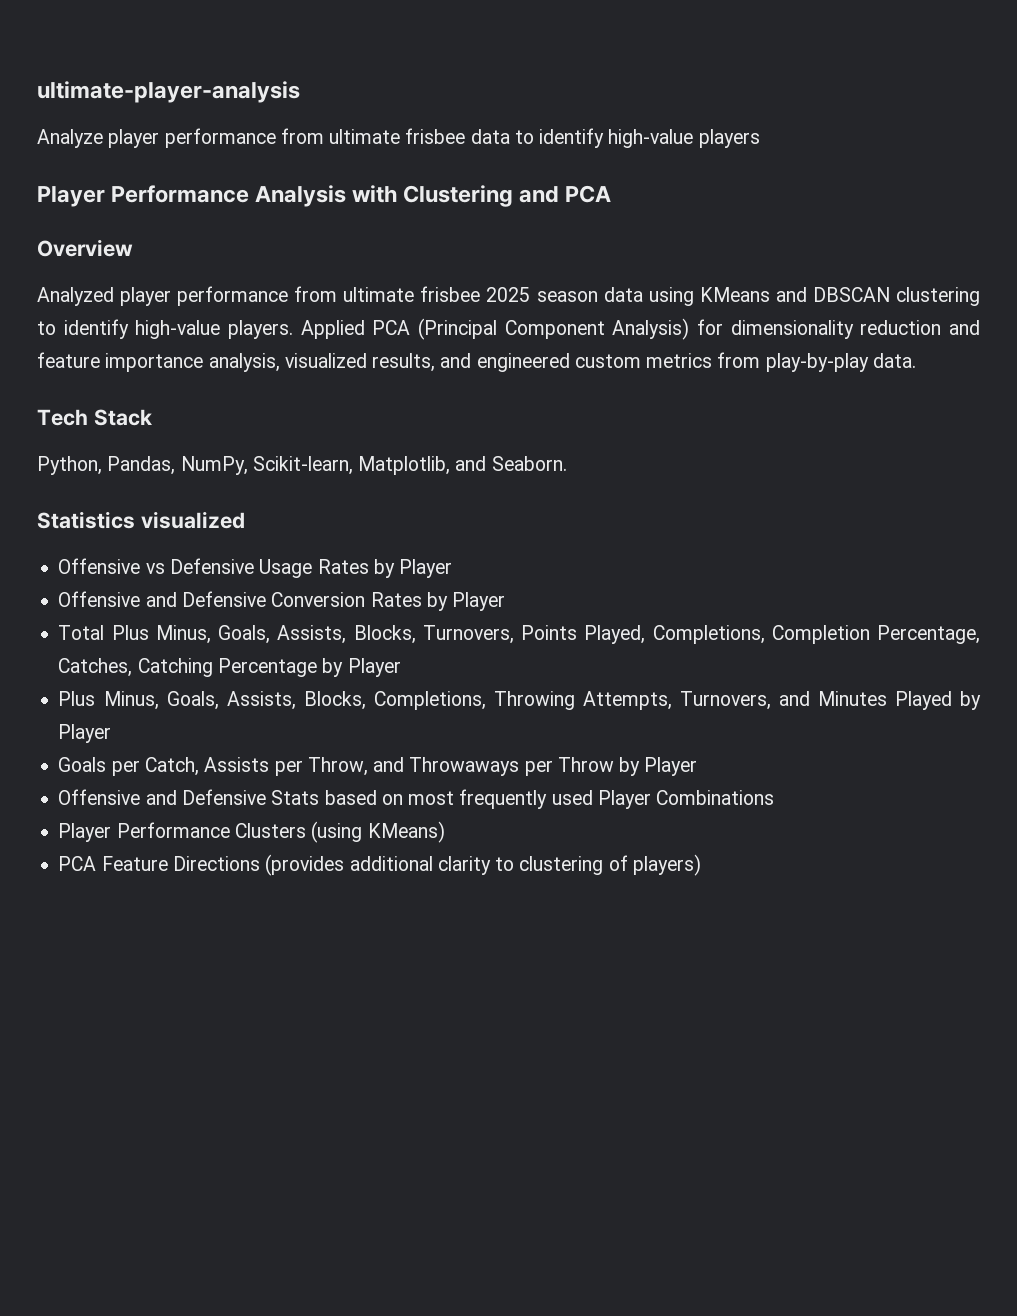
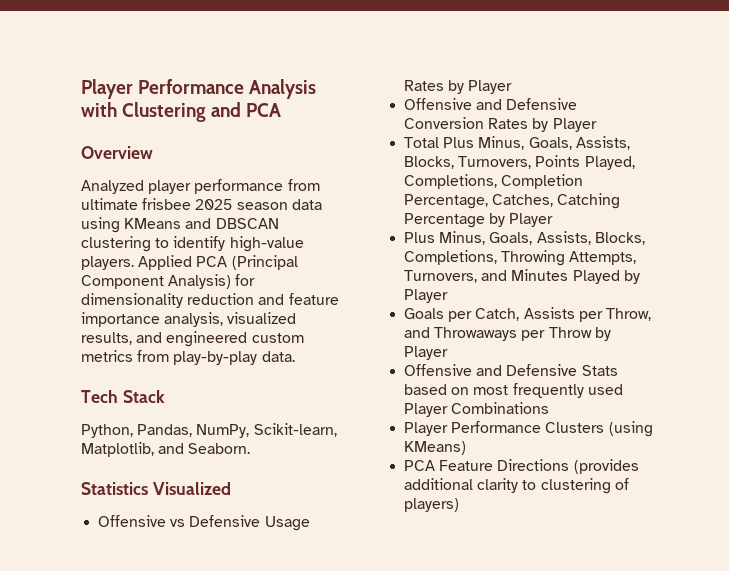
[37,81,300,103] [37,128,760,148] ultimate-player-analysis // Analyze player performance from ultimate frisbee data to identify high-value players // -> (81, 89) none
[140,511,245,529] visualized -> [152,482,231,495] Visualized

